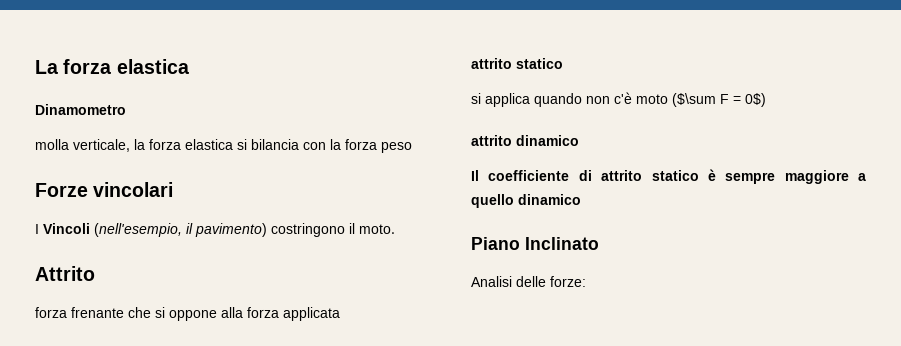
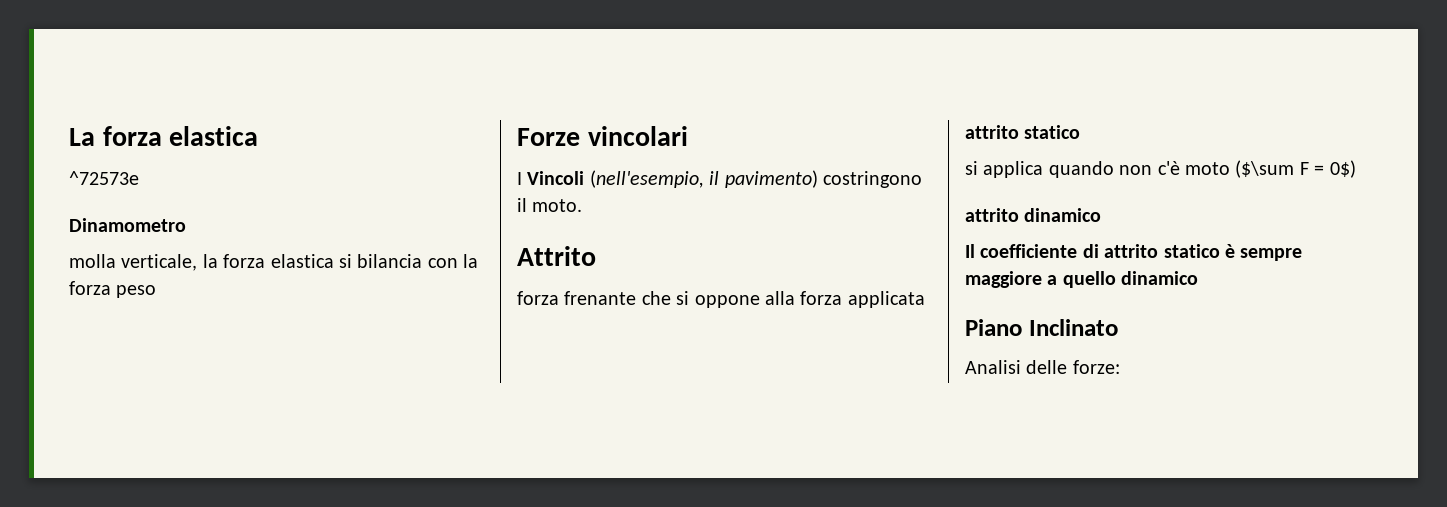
(189, 66) none -> [69,171,139,185] // ^72573e

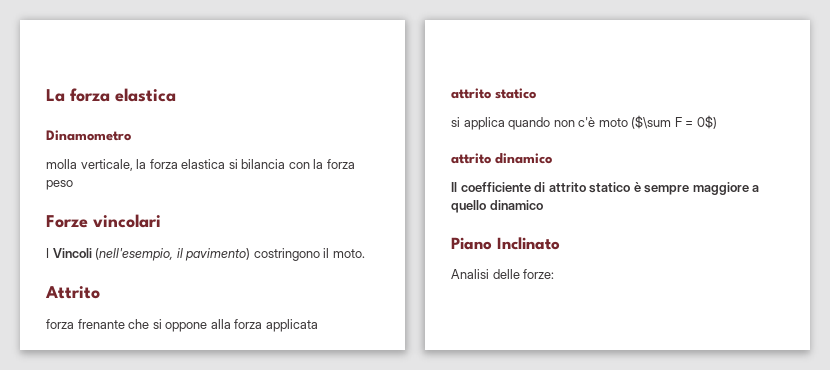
[69,171,139,185] // ^72573e -> (176, 95) none

